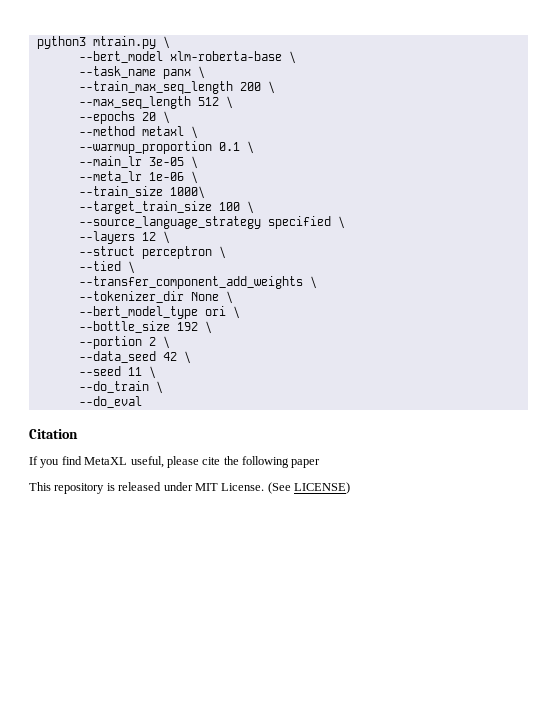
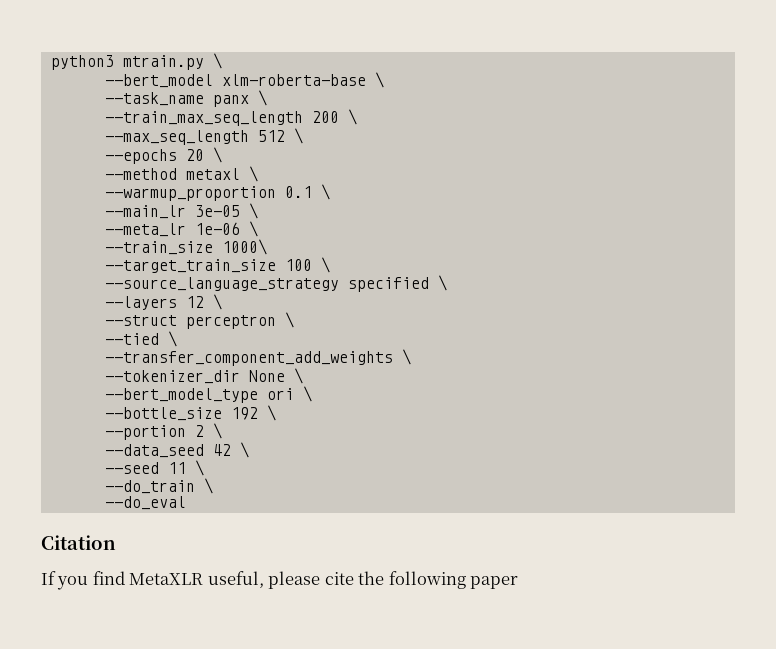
[84,457,128,465] MetaXL -> [129,573,204,585] MetaXLR
[29,482,350,494] // This repository is released under MIT License. (See LICENSE) -> (519, 582) none

